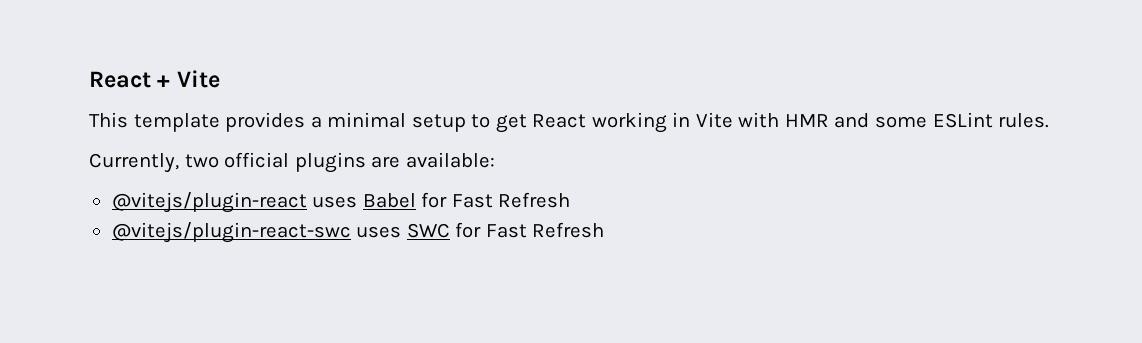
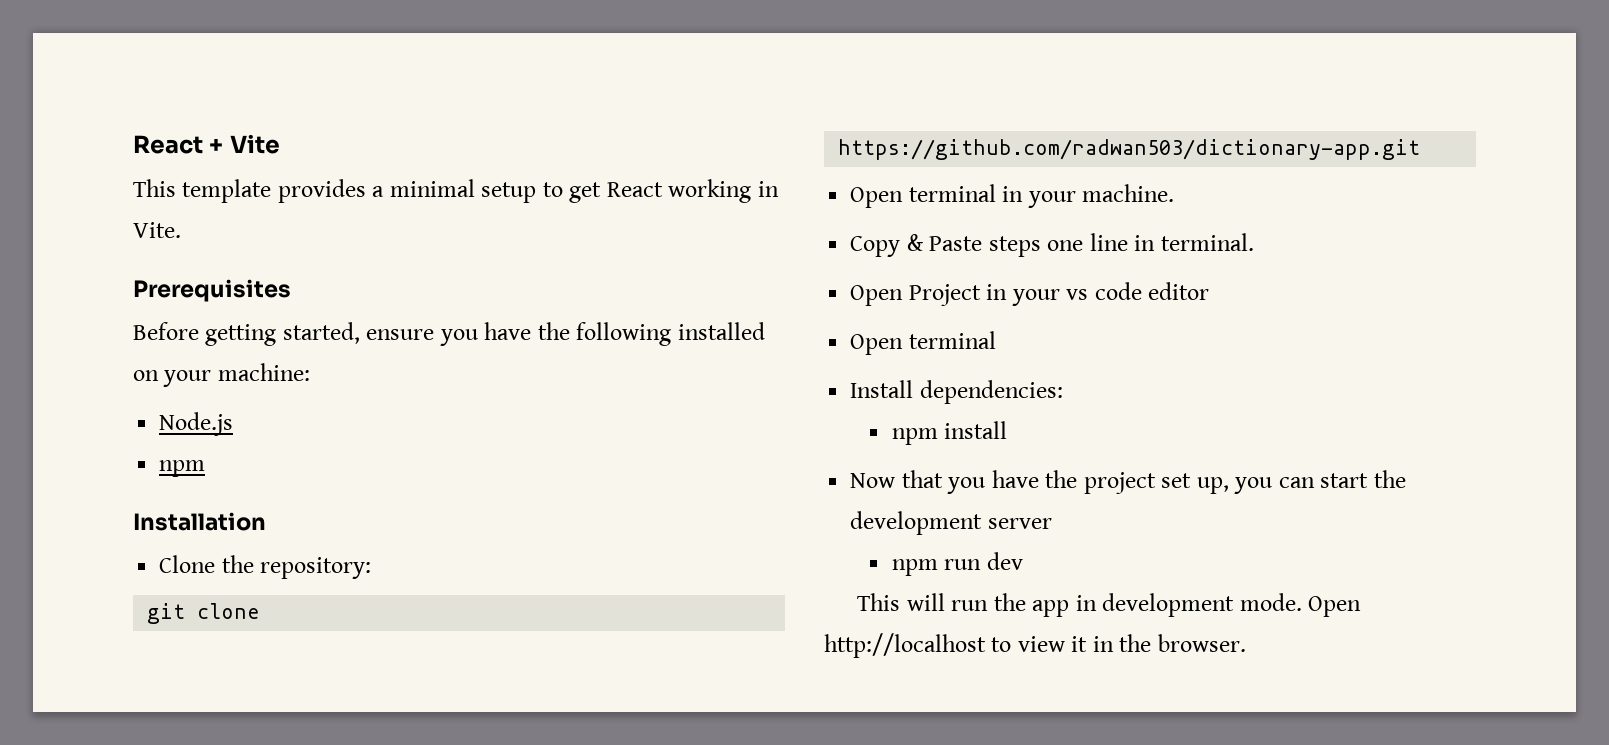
[695,112,1050,128] [89,152,495,173] [111,192,571,213] [111,222,605,243] Vite with HMR and some ESLint rules. // Currently, two official plugins are available: // @vitejs/plugin-react uses Babel for Fast Refresh // @vitejs/plugin-react-swc uses SWC for Fast Refresh -> [133,222,181,238] [133,279,291,302] [133,322,765,346] [133,363,310,387] [159,412,234,436] [159,460,206,477] [133,512,266,531] [159,555,372,579] [147,603,261,624] [838,139,1421,160] [850,184,1175,208] [850,233,1254,257] [850,282,1210,306] [850,331,996,355] [850,380,1063,404] [891,421,1008,445] [850,470,1406,494] [850,511,1052,535] [891,552,1023,576] [857,593,1362,617] [824,633,1246,658] Vite. // Prerequisites // Before getting started, ensure you have the following installed on your machine: // Node.js // npm // Installation // Clone the repository: // git clone https://github.com/radwan503/dictionary-app.git // Open terminal in your machine. // Copy & Paste steps one line in terminal. // Open Project in your vs code editor // Open terminal // Install dependencies: // npm install // Now that you have the project set up, you can start the development server // npm run dev // This will run the app in development mode. Open http://localhost to view it in the browser.

